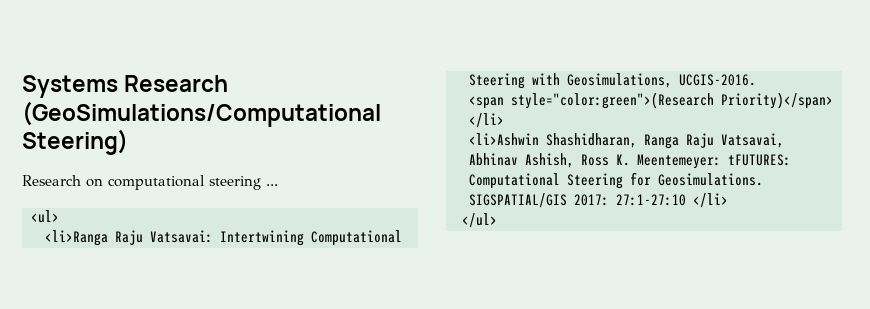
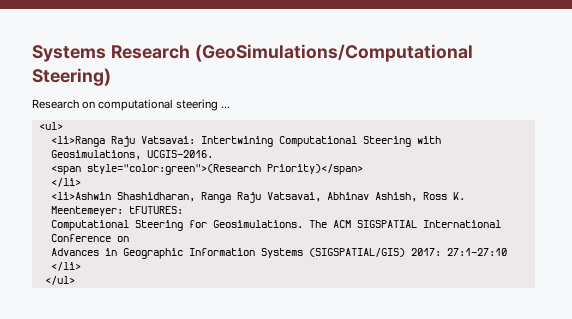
[469,193,567,208] SIGSPATIAL/GIS -> [308,220,501,228] [50,234,129,242] [50,248,405,259] The ACM SIGSPATIAL International Conference on // Advances in Geographic Information Systems (SIGSPATIAL/GIS)

